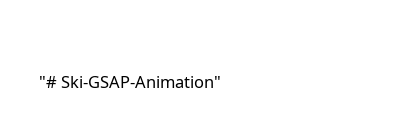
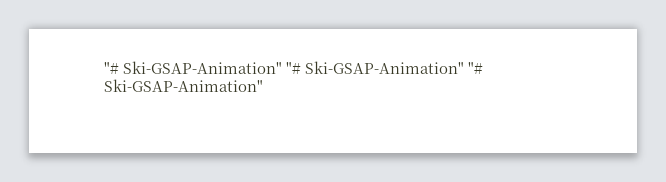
[39,76,222,88] "# Ski-GSAP-Animation" -> [104,61,484,74] [104,79,263,92] "# Ski-GSAP-Animation" "# Ski-GSAP-Animation" "# Ski-GSAP-Animation"

